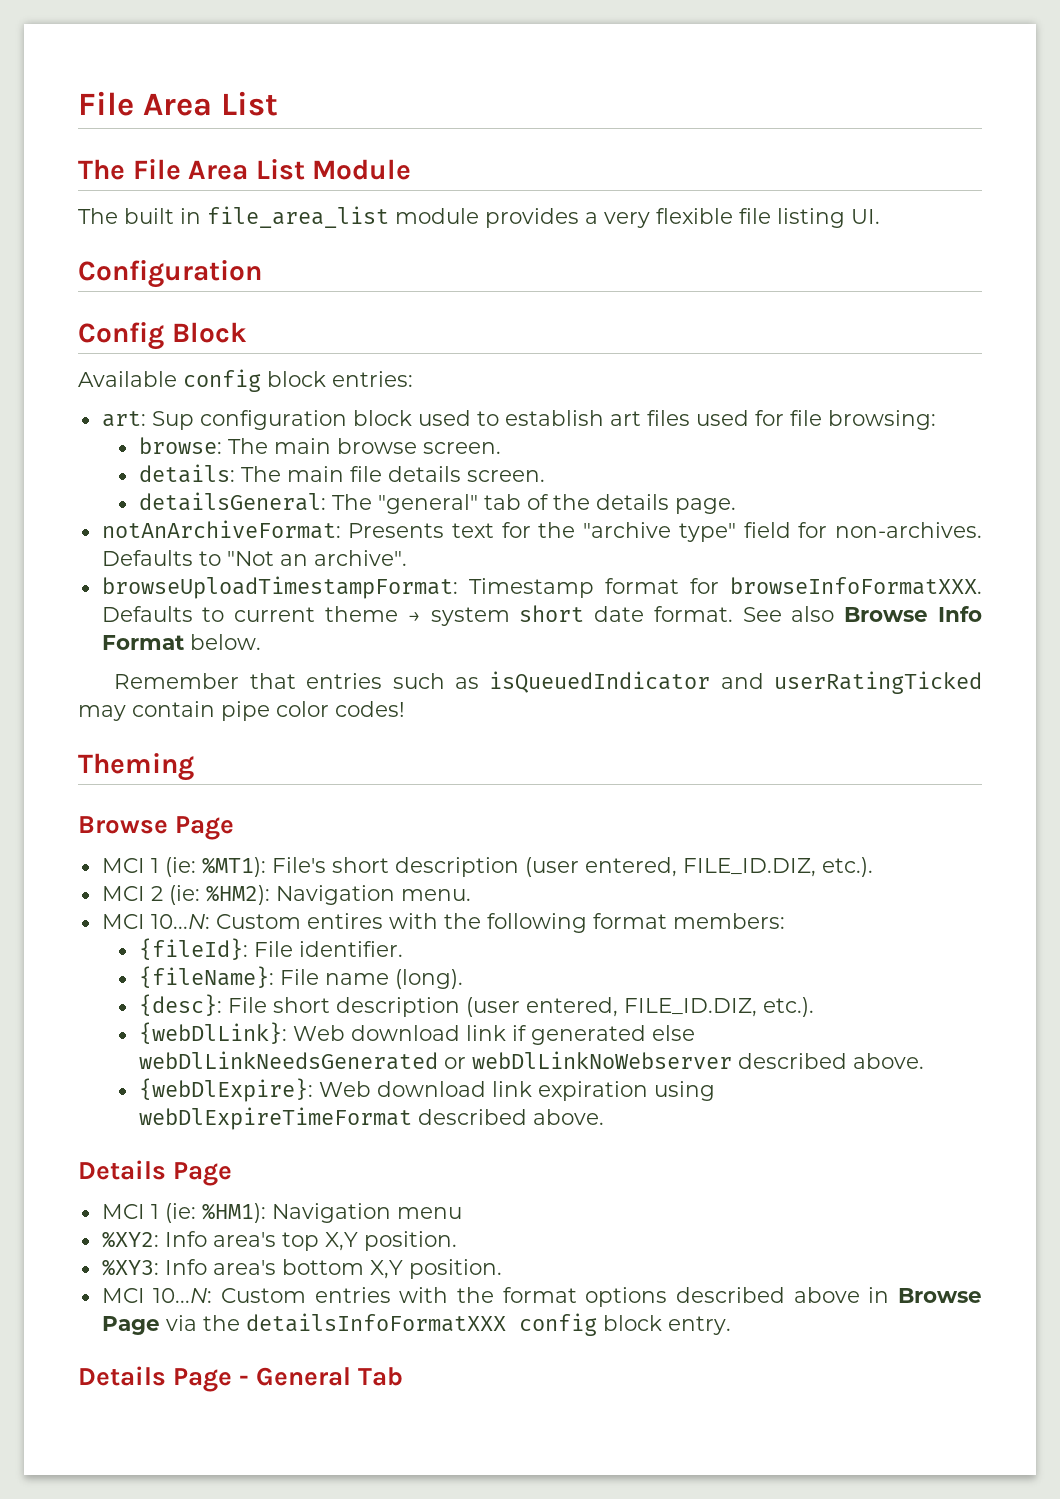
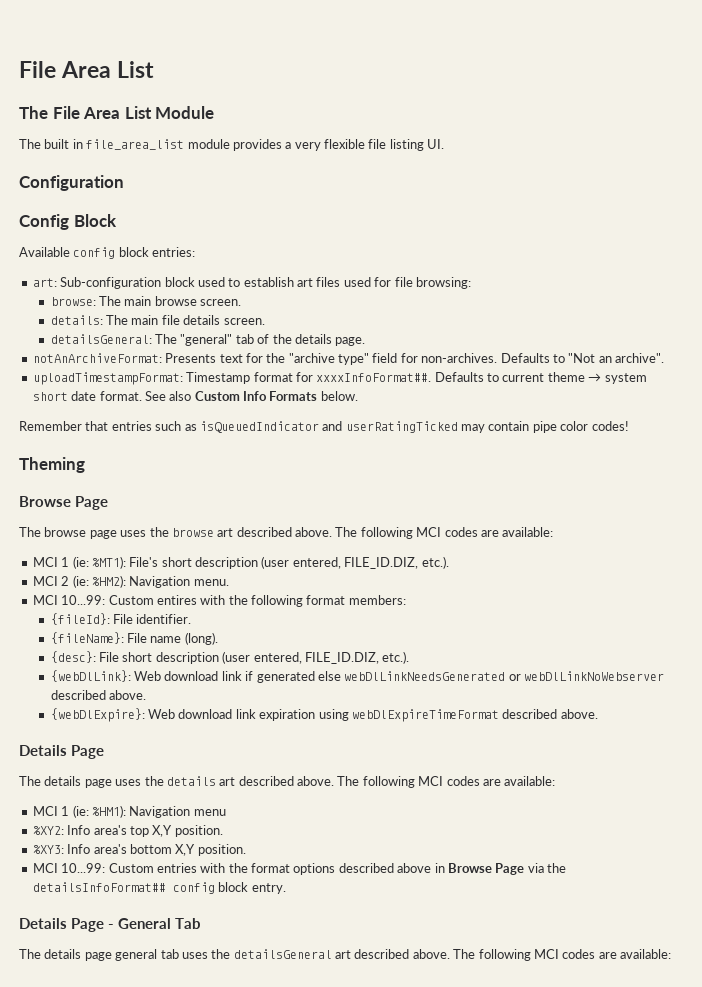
[151,410,347,430] Sup configuration -> [60,277,162,289] Sub-configuration
[101,576,458,599] browseUploadTimestampFormat: -> [32,372,183,385] uploadTimestampFormat:
[729,577,982,595] browseInfoFormatXXX. -> [316,373,432,382] xxxxInfoFormat##.
[844,606,983,622] [101,635,184,650] Browse Info Format -> [194,391,318,401] Custom Info Formats
(235, 828) none -> [19,527,554,539] // The browse page uses the browse art described above. The following MCI codes are available:
[150,914,210,929] 10...N: -> [61,595,106,605] 10...99:
(233, 1174) none -> [19,776,556,788] // The details page uses the details art described above. The following MCI codes are available:
[153,1288,213,1303] 10...N: -> [61,863,106,873] 10...99:
[245,1313,506,1332] detailsInfoFormatXXX -> [32,882,166,892] detailsInfoFormat##
(404, 1376) none -> [19,949,671,961] // The details page general tab uses the detailsGeneral art described above. The following MCI codes are available:

